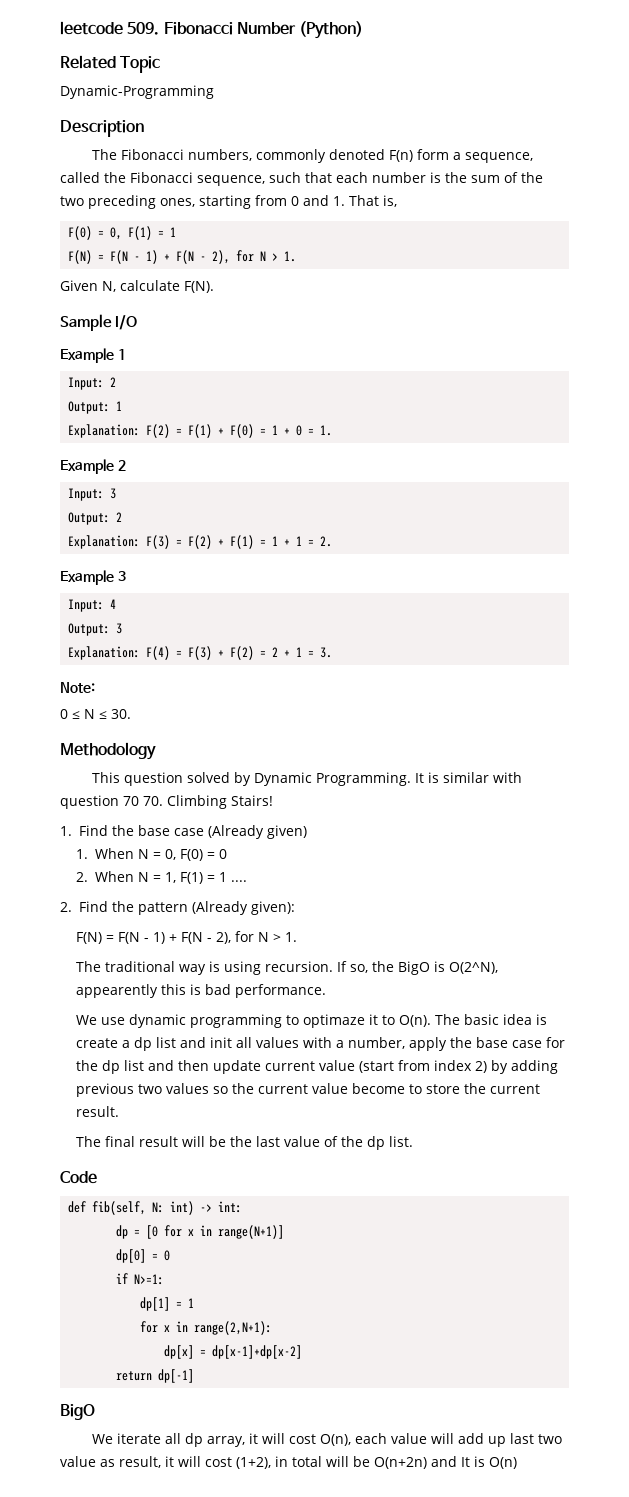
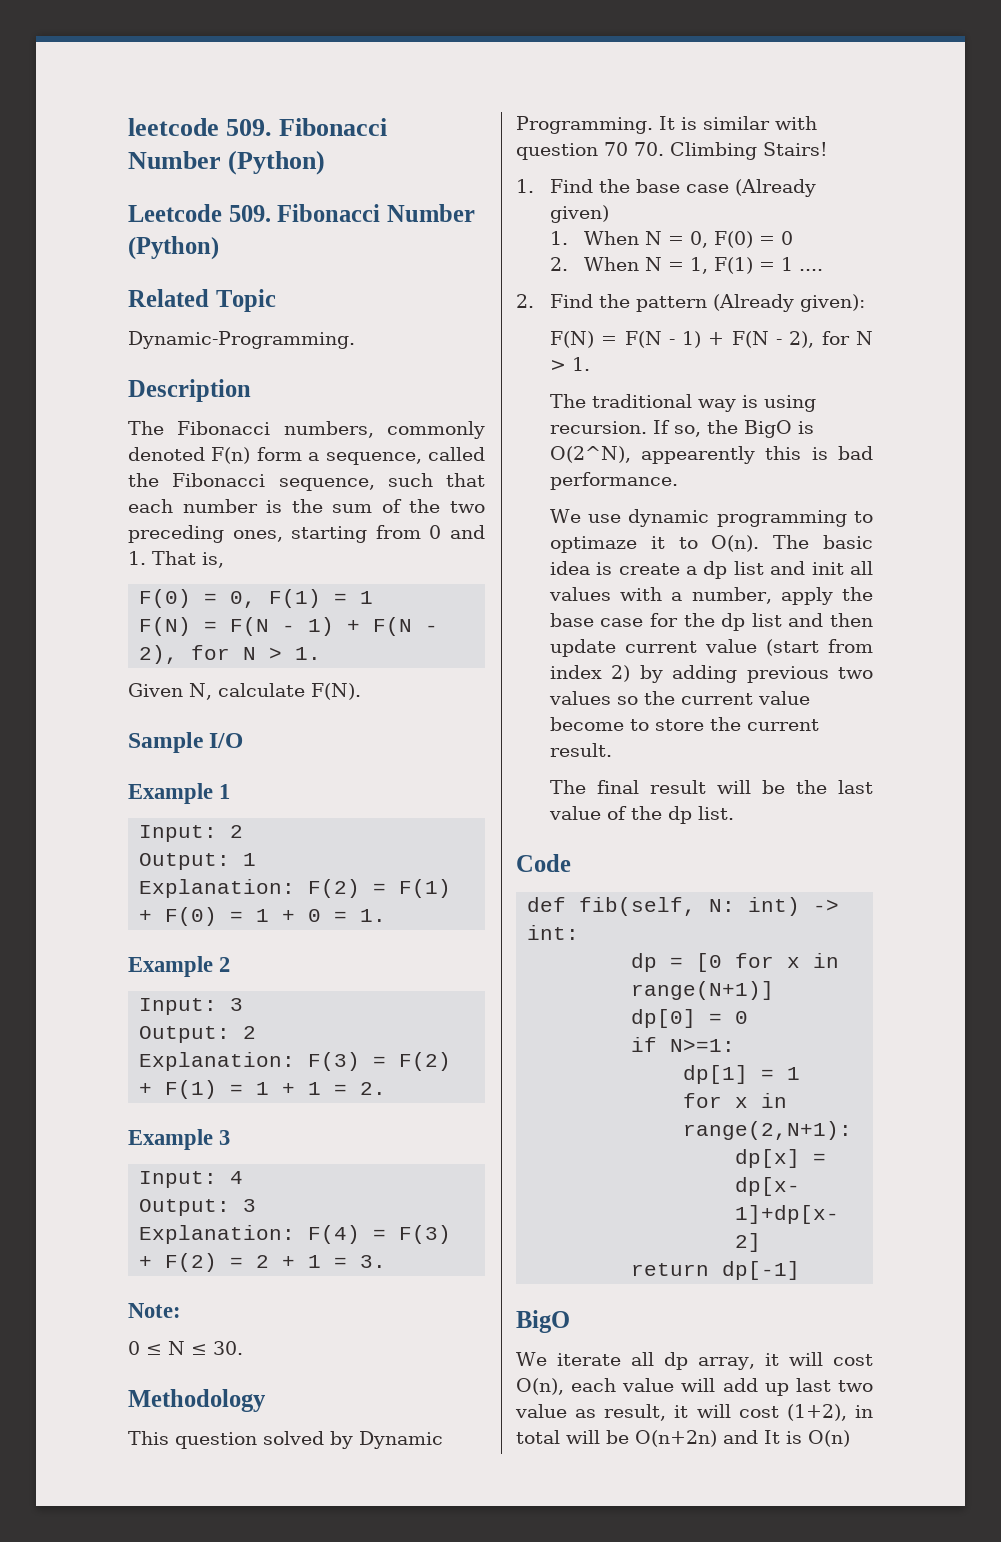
(364, 30) none -> [128,204,475,222] [128,236,219,260] // Leetcode 509. Fibonacci Number (Python)
[60,85,214,99] Dynamic-Programming -> [128,331,355,349] Dynamic-Programming.

